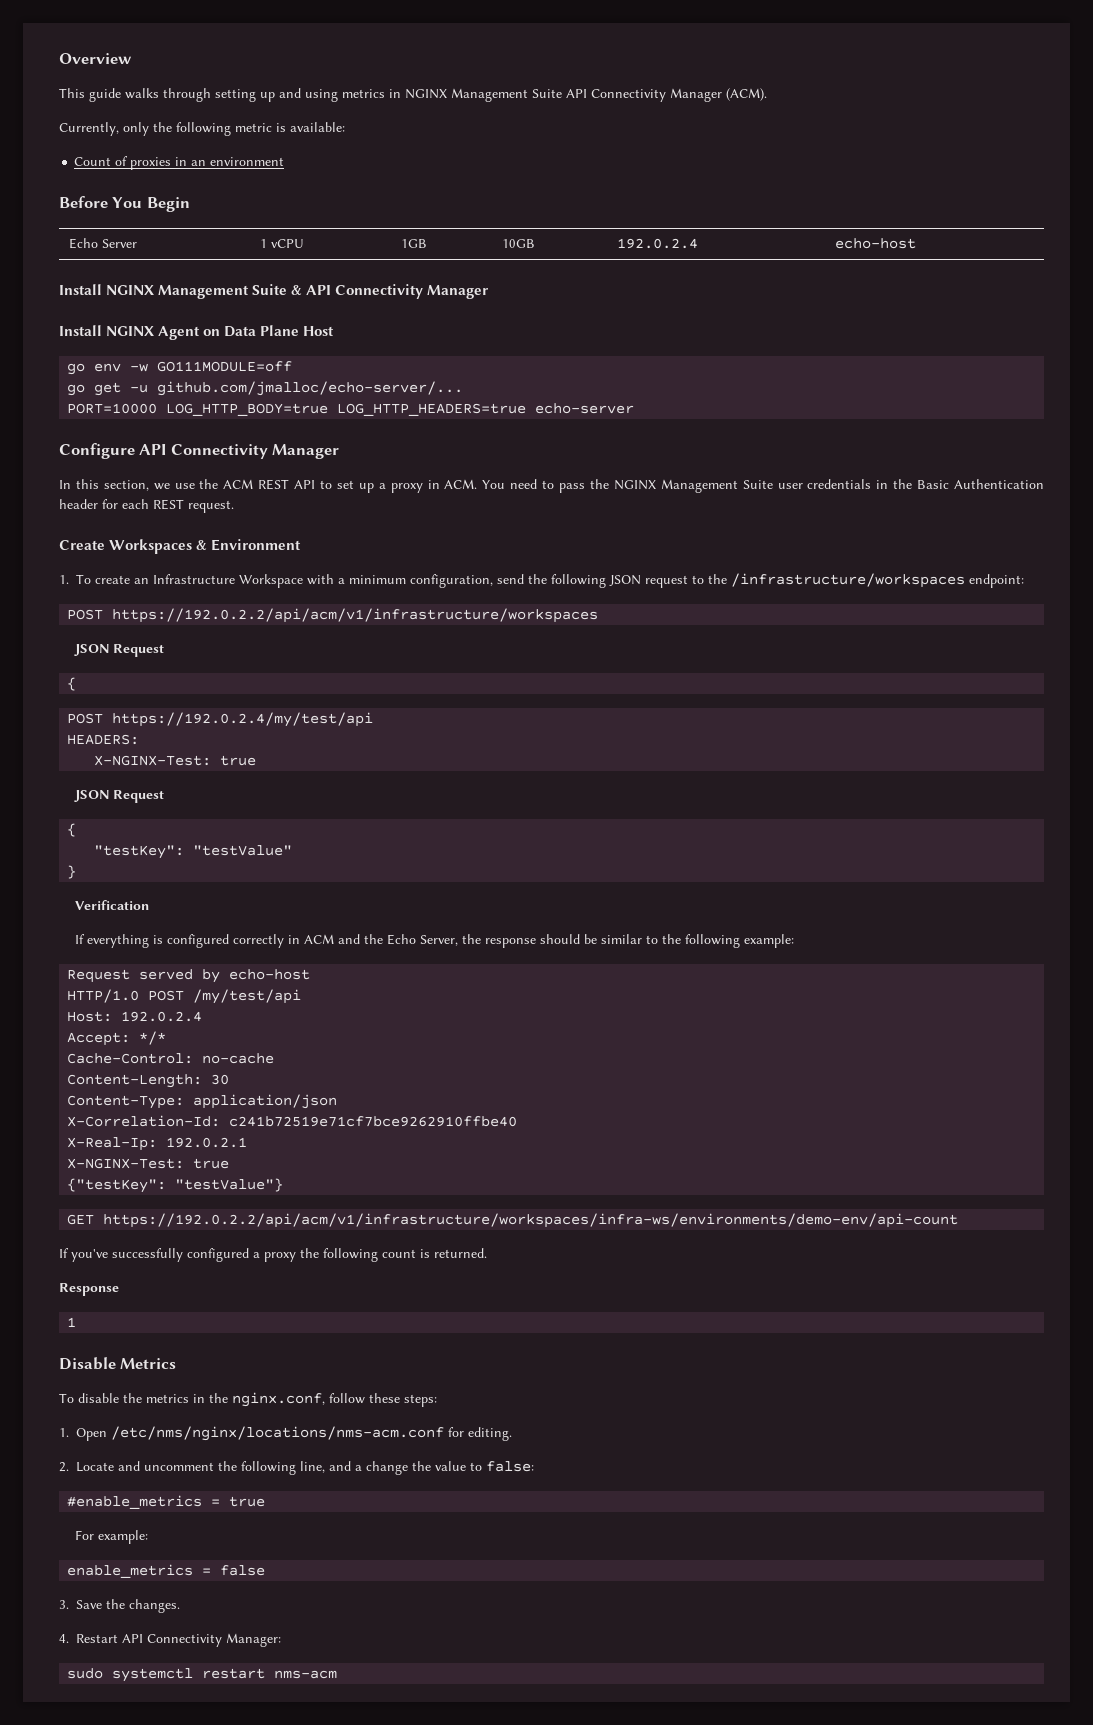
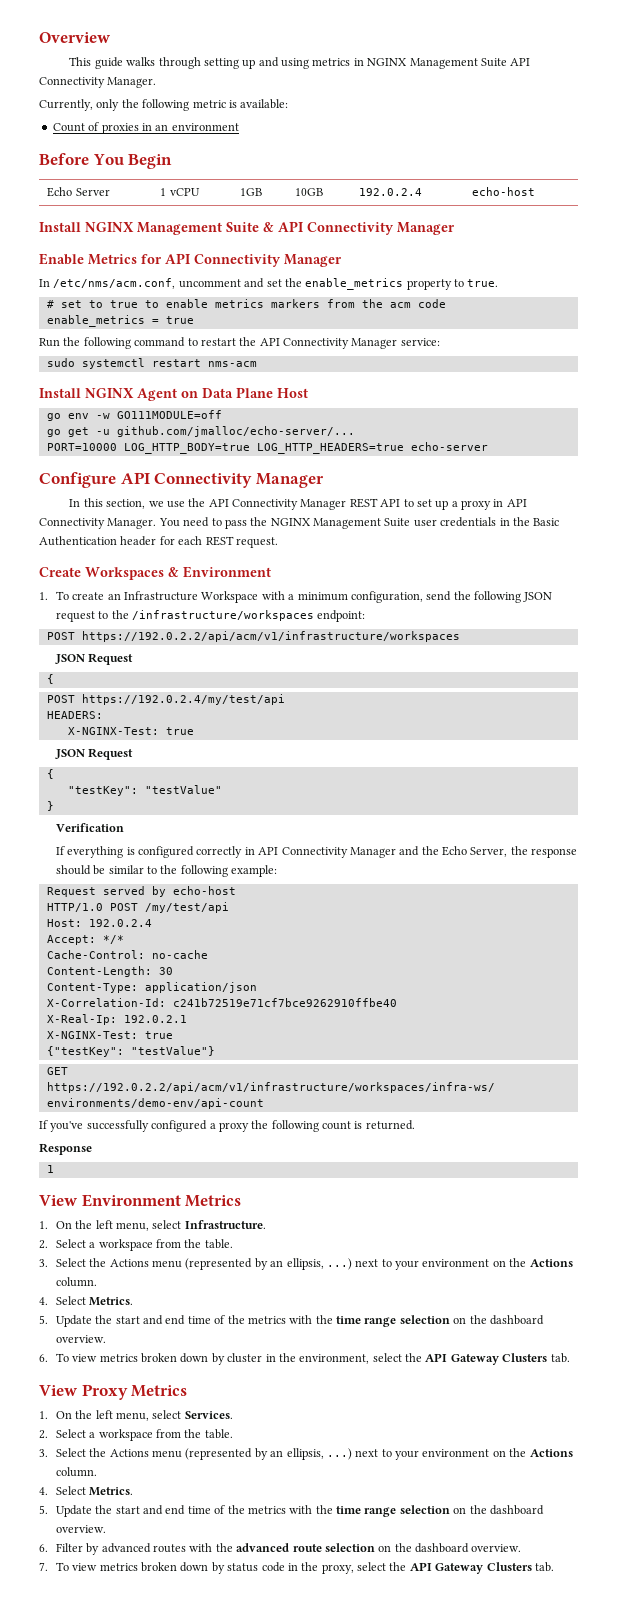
[670,88,767,102] Manager (ACM). -> [107,77,157,88] Manager.
(489, 292) none -> [39,253,342,267] [39,278,499,290] [46,299,446,308] [46,315,194,327] [39,337,440,349] [46,358,257,369] // Enable Metrics for API Connectivity Manager // In /etc/nms/acm.conf, uncomment and set the enable_metrics property to true. // # set to true to enable metrics markers from the acm code // enable_metrics = true // Run the following command to restart the API Connectivity Manager service: // sudo systemctl restart nms-acm
[223,479,254,489] ACM -> [208,499,347,510] API Connectivity Manager
[444,479,478,489] ACM. -> [506,499,527,507] [39,518,157,529] API Connectivity Manager.
[303,934,334,944] ACM -> [258,847,396,858] API Connectivity Manager
[59,1357,177,1370] [59,1392,437,1407] [59,1426,512,1441] [59,1461,534,1475] [67,1495,266,1509] [74,1530,148,1544] [67,1564,266,1578] [59,1599,180,1613] [59,1633,281,1647] [67,1668,338,1682] Disable Metrics // To disable the metrics in the nginx.conf, follow these steps: // 1. Open /etc/nms/nginx/locations/nms-acm.conf for editing. // 2. Locate and uncomment the following line, and a change the value to false: // #enable_metrics = true // For example: // enable_metrics = false // 3. Save the changes. // 4. Restart API Connectivity Manager: // sudo systemctl restart nms-acm -> [39,1194,242,1207] [39,1220,266,1231] [39,1239,233,1251] [39,1258,573,1270] [55,1277,97,1287] [39,1296,134,1306] [39,1315,544,1327] [55,1335,106,1343] [39,1353,570,1365] [39,1384,188,1400] [39,1410,233,1421] [39,1429,233,1441] [39,1448,573,1460] [55,1467,97,1477] [39,1486,134,1496] [39,1505,544,1517] [55,1525,106,1533] [39,1543,522,1555] [39,1562,554,1574] View Environment Metrics // 1. On the left menu, select Infrastructure. // 2. Select a workspace from the table. // 3. Select the Actions menu (represented by an ellipsis, ...) next to your environment on the Actions column. // 4. Select Metrics. // 5. Update the start and end time of the metrics with the time range selection on the dashboard overview. // 6. To view metrics broken down by cluster in the environment, select the API Gateway Clusters tab. // View Proxy Metrics // 1. On the left menu, select Services. // 2. Select a workspace from the table. // 3. Select the Actions menu (represented by an ellipsis, ...) next to your environment on the Actions column. // 4. Select Metrics. // 5. Update the start and end time of the metrics with the time range selection on the dashboard overview. // 6. Filter by advanced routes with the advanced route selection on the dashboard overview. // 7. To view metrics broken down by status code in the proxy, select the API Gateway Clusters tab.

